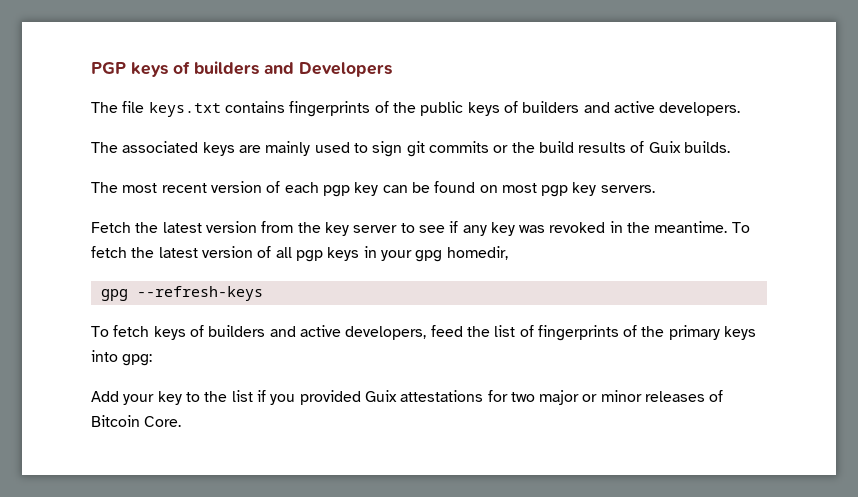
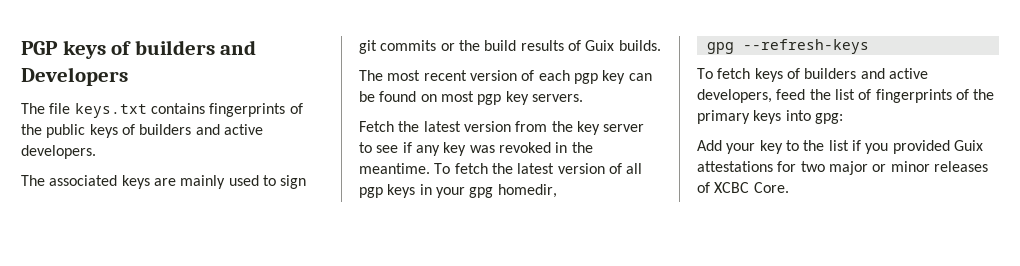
[91,415,140,427] Bitcoin -> [714,182,750,193] XCBC

